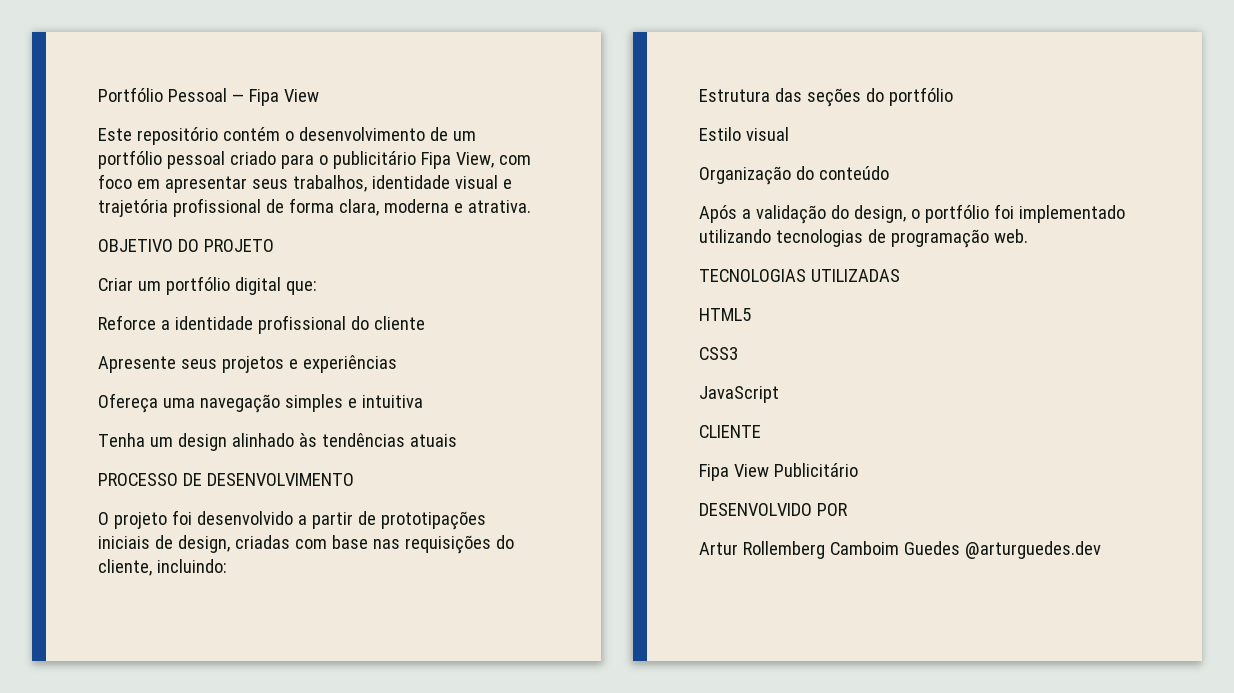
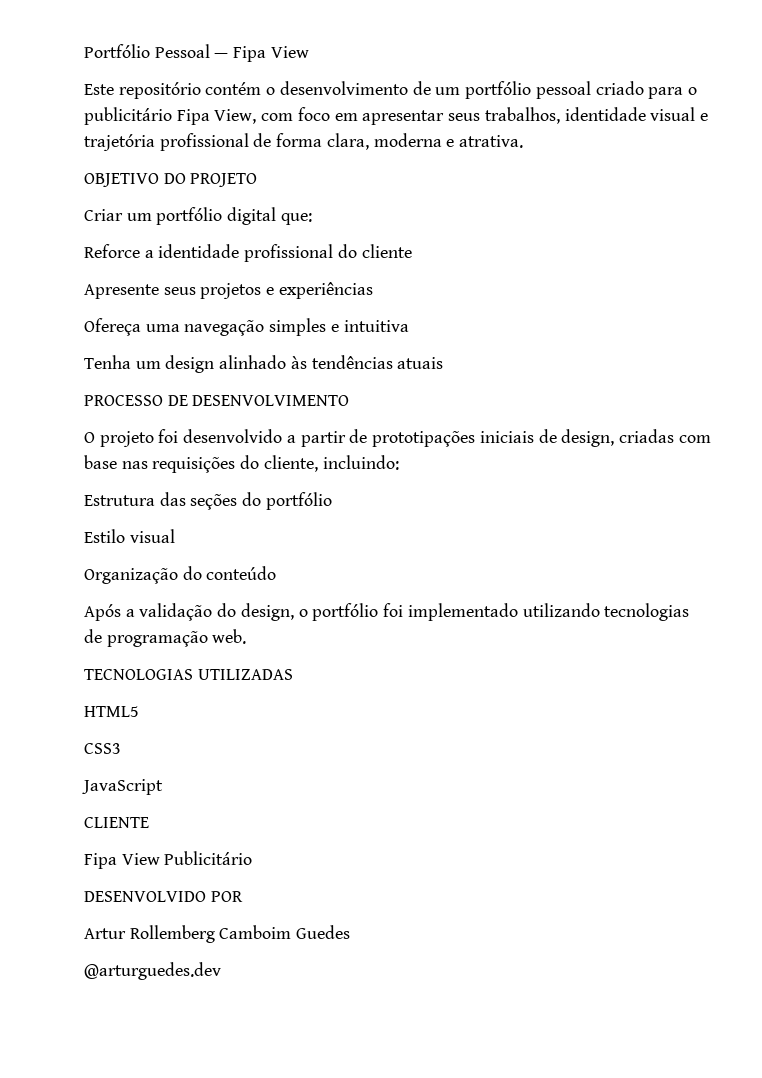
(960, 548) none -> (351, 932) //

